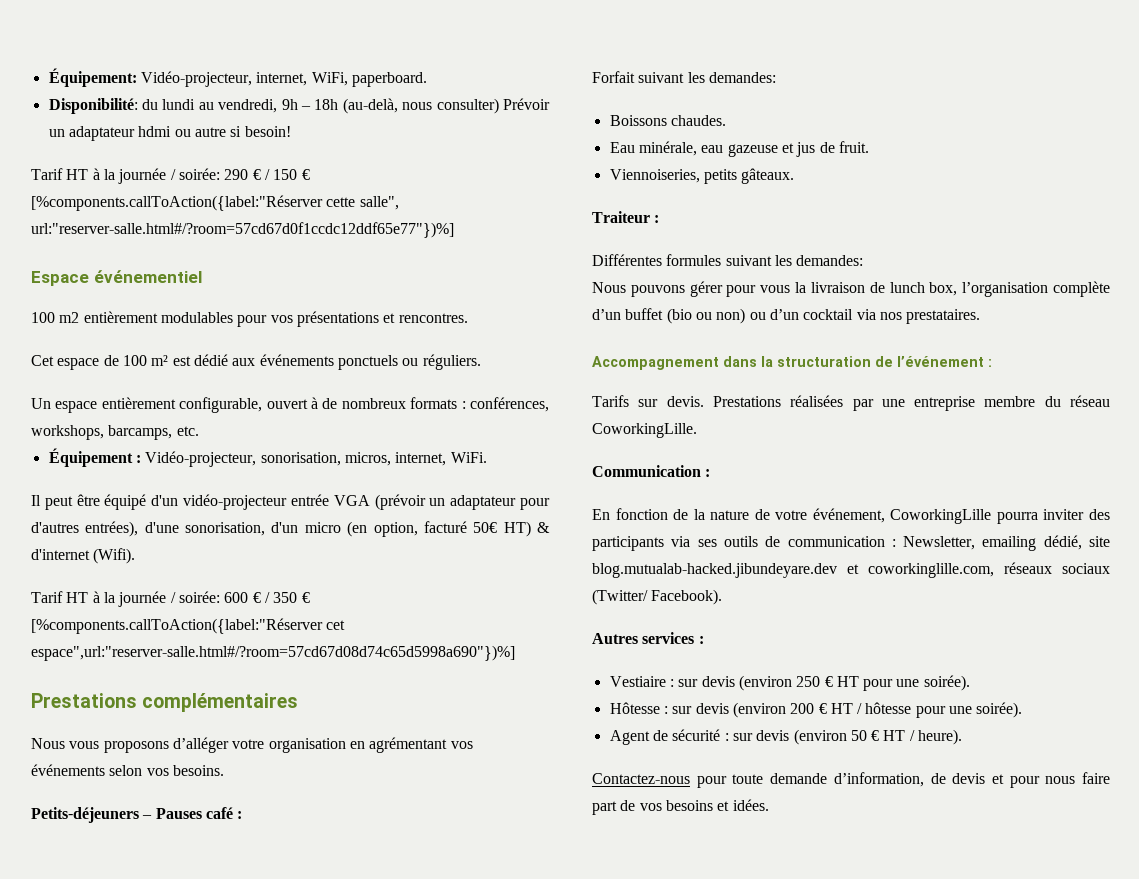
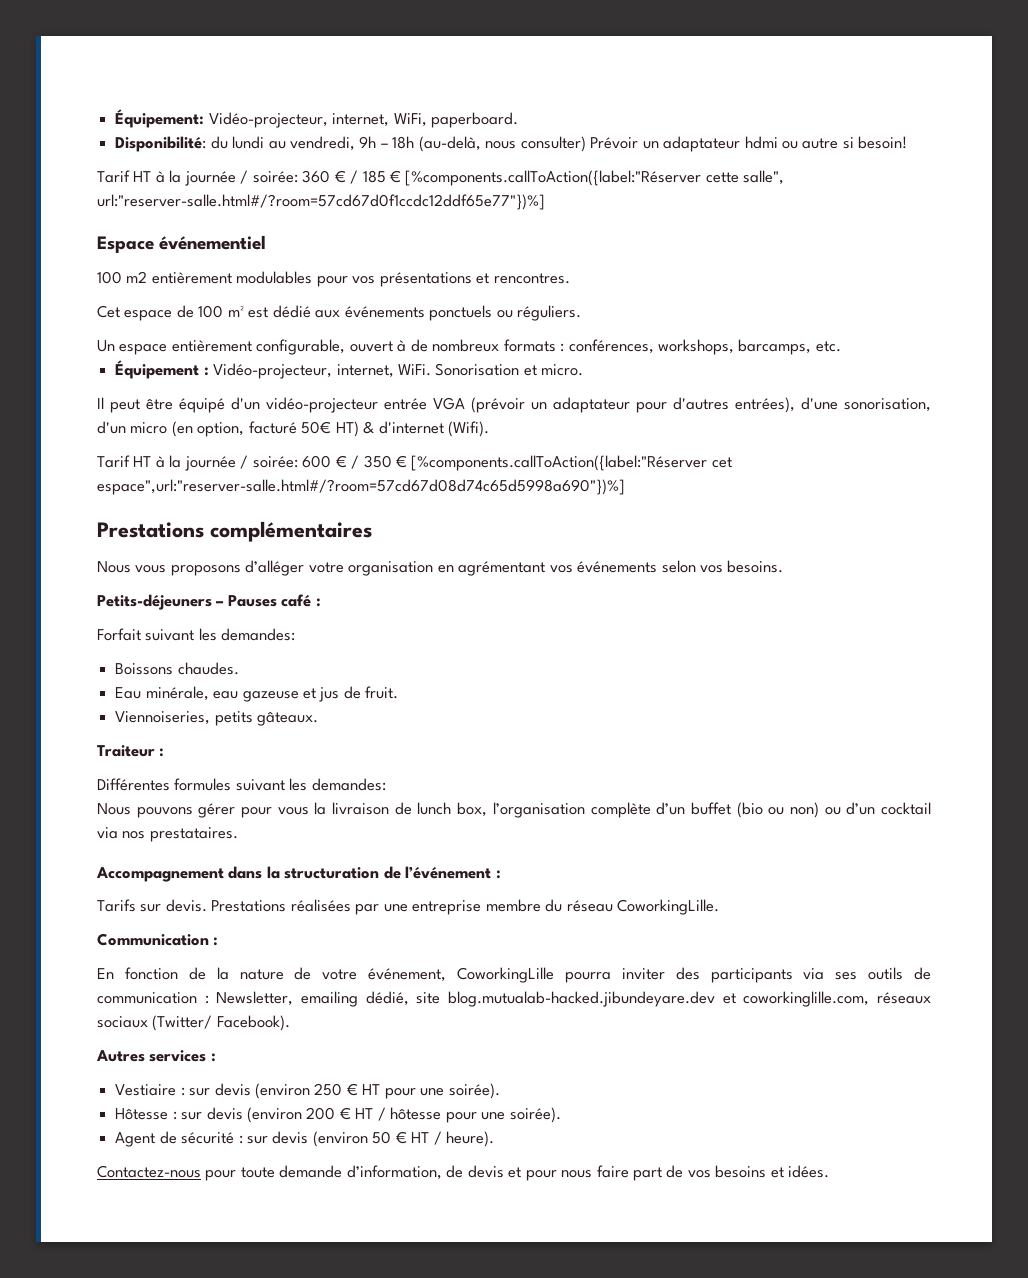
[224,169,298,180] 290 € / 150 -> [302,170,386,184] 360 € / 185
[260,452,391,466] sonorisation, micros, -> (333, 371) none
(487, 457) none -> [435,363,584,376] Sonorisation et micro.

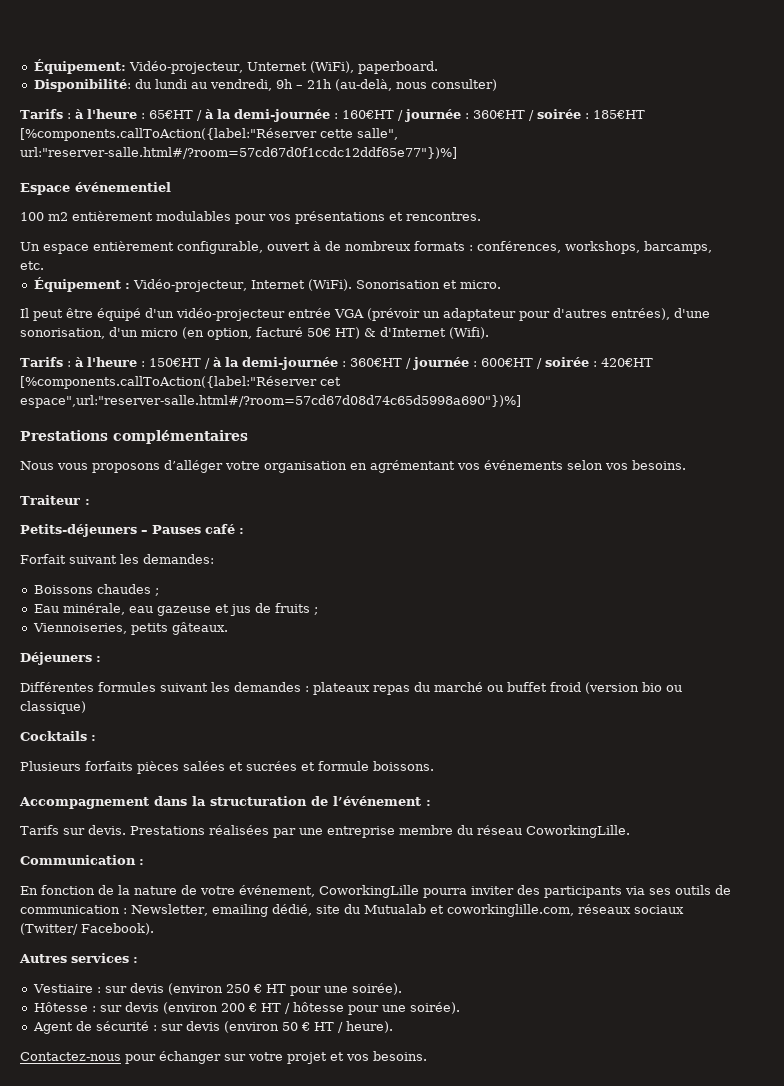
[332,113,427,127] internet, WiFi, -> [246,61,354,73] Unternet (WiFi),
[392,136,415,149] 18h -> [306,79,332,89] 21h
[590,136,908,152] [97,170,402,186] Prévoir un adaptateur hdmi ou autre si besoin! // Tarif HT à la journée / soirée: 360 € / 185 € -> [20,109,645,122] // Tarifs : à l'heure : 65€HT / à la demi-journée : 160€HT / journée : 360€HT / soirée : 185€HT
[97,305,582,321] // Cet espace de 100 m² est dédié aux événements ponctuels ou réguliers. -> (481, 216) none
[336,364,431,378] internet, WiFi. -> [250,279,352,291] Internet (WiFi).
[378,421,444,434] d'internet -> [380,327,446,337] d'Internet
[97,455,408,471] Tarif HT à la journée / soirée: 600 € / 350 € -> [20,357,653,370] Tarifs : à l'heure : 150€HT / à la demi-journée : 360€HT / journée : 600€HT / soirée : 420€HT
(784, 566) none -> [20,495,90,505] // Traiteur :
[177,662,239,675] chaudes. -> [96,584,159,596] chaudes ;
[365,686,399,699] fruit. -> [274,603,318,615] fruits ;
[97,745,155,757] Traiteur -> [20,652,92,665] Déjeuners
[311,778,386,791] [97,802,932,818] [97,827,238,842] demandes: // Nous pouvons gérer pour vous la livraison de lunch box, l’organisation complète d’un buffet (bio ou non) ou d’un cocktail via nos prestataires. -> [234,682,682,695] [20,701,86,714] [20,731,96,741] [20,761,434,774] demandes : plateaux repas du marché ou buffet froid (version bio ou classique) // Cocktails : // Plusieurs forfaits pièces salées et sucrées et formule boissons.
[448,991,715,1007] blog.mutualab-hacked.jibundeyare.dev -> [343,904,426,914] du Mutualab
[240,1165,830,1181] toute demande d’information, de devis et pour nous faire part de vos besoins et idées. -> [159,1051,427,1064] échanger sur votre projet et vos besoins.

